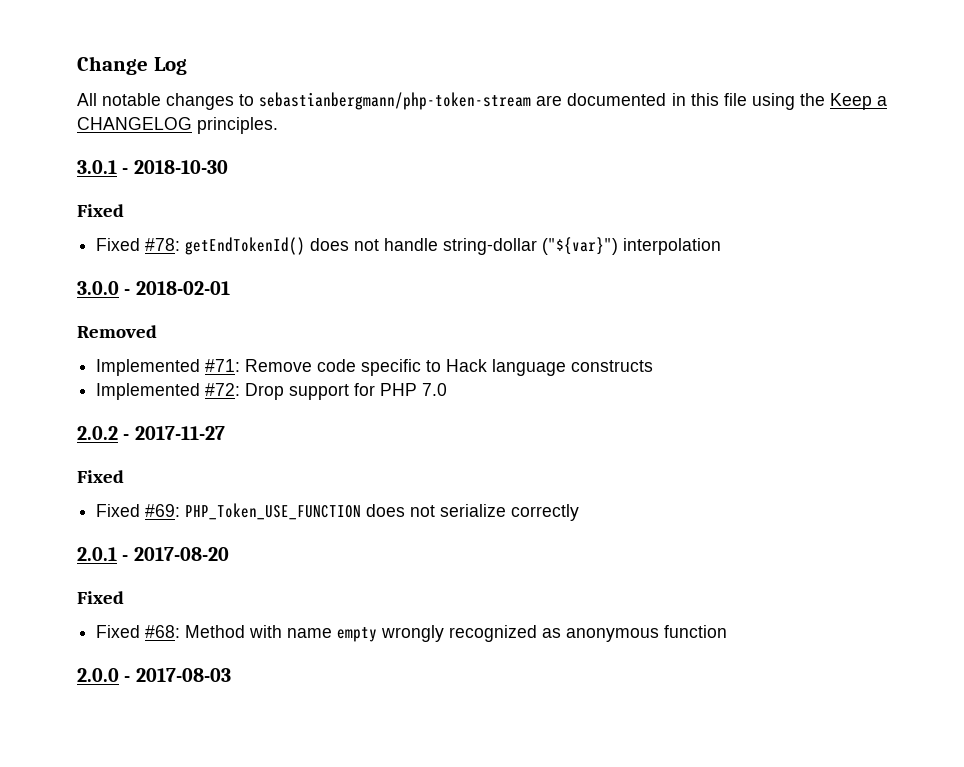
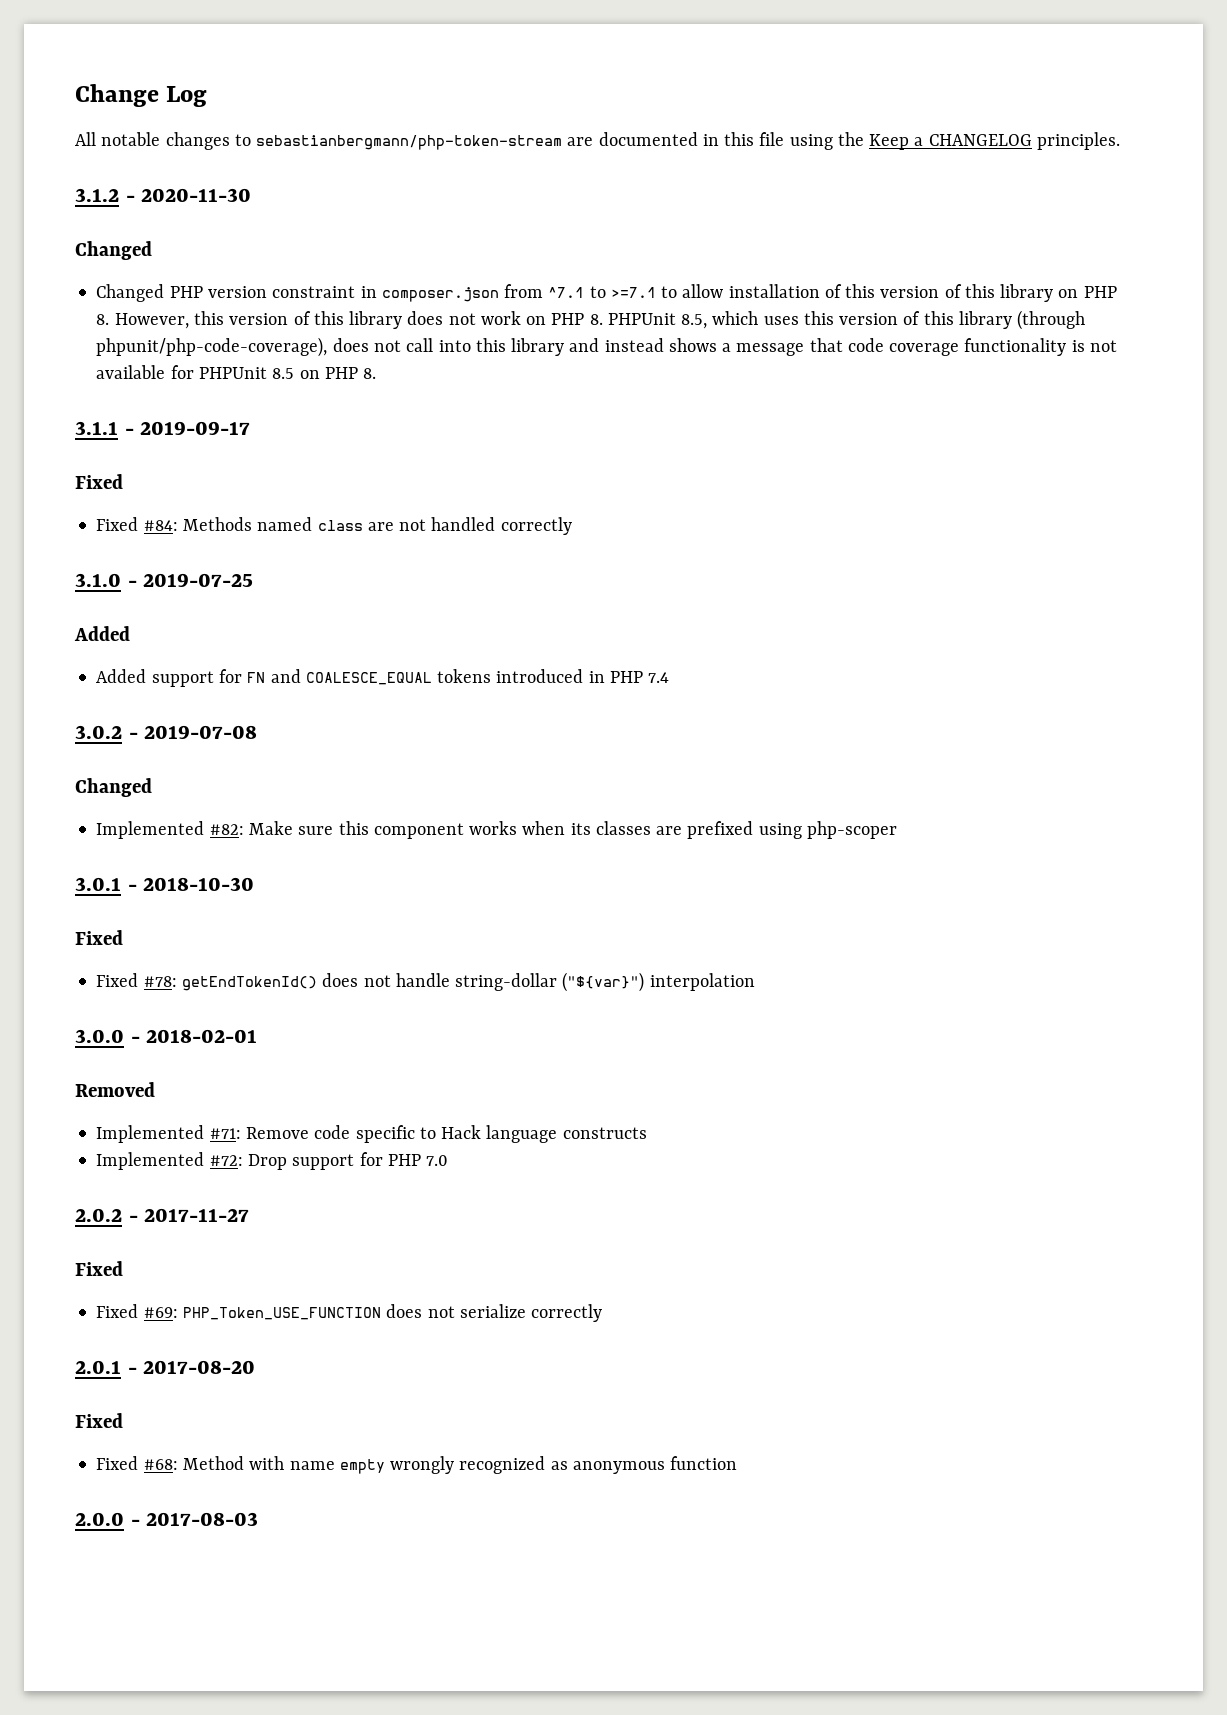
(278, 125) none -> [75,188,252,202] [75,241,152,260] [96,284,1117,302] [96,310,1086,330] [96,337,1117,357] [96,365,377,379] [75,421,251,435] [75,474,123,489] [96,517,572,535] [75,573,254,587] [74,626,130,641] [96,669,670,687] [75,725,258,739] [75,778,152,797] [96,821,897,839] // 3.1.2 - 2020-11-30 // Changed // Changed PHP version constraint in composer.json from ^7.1 to >=7.1 to allow installation of this version of this library on PHP 8. However, this version of this library does not work on PHP 8. PHPUnit 8.5, which uses this version of this library (through phpunit/php-code-coverage), does not call into this library and instead shows a message that code coverage functionality is not available for PHPUnit 8.5 on PHP 8. // 3.1.1 - 2019-09-17 // Fixed // Fixed #84: Methods named class are not handled correctly // 3.1.0 - 2019-07-25 // Added // Added support for FN and COALESCE_EQUAL tokens introduced in PHP 7.4 // 3.0.2 - 2019-07-08 // Changed // Implemented #82: Make sure this component works when its classes are prefixed using php-scoper

